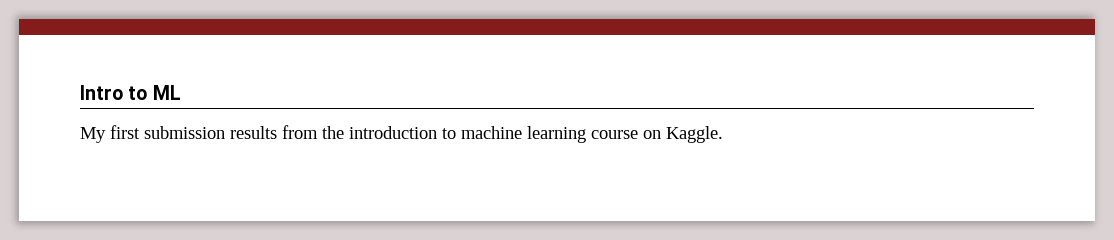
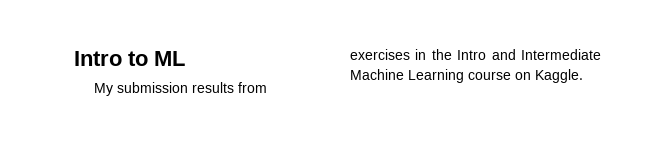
[110,125,140,139] first -> (113, 89) none
[322,126,586,143] the introduction to machine learning -> [350,49,601,60] [350,69,464,83] exercises in the Intro and Intermediate Machine Learning

